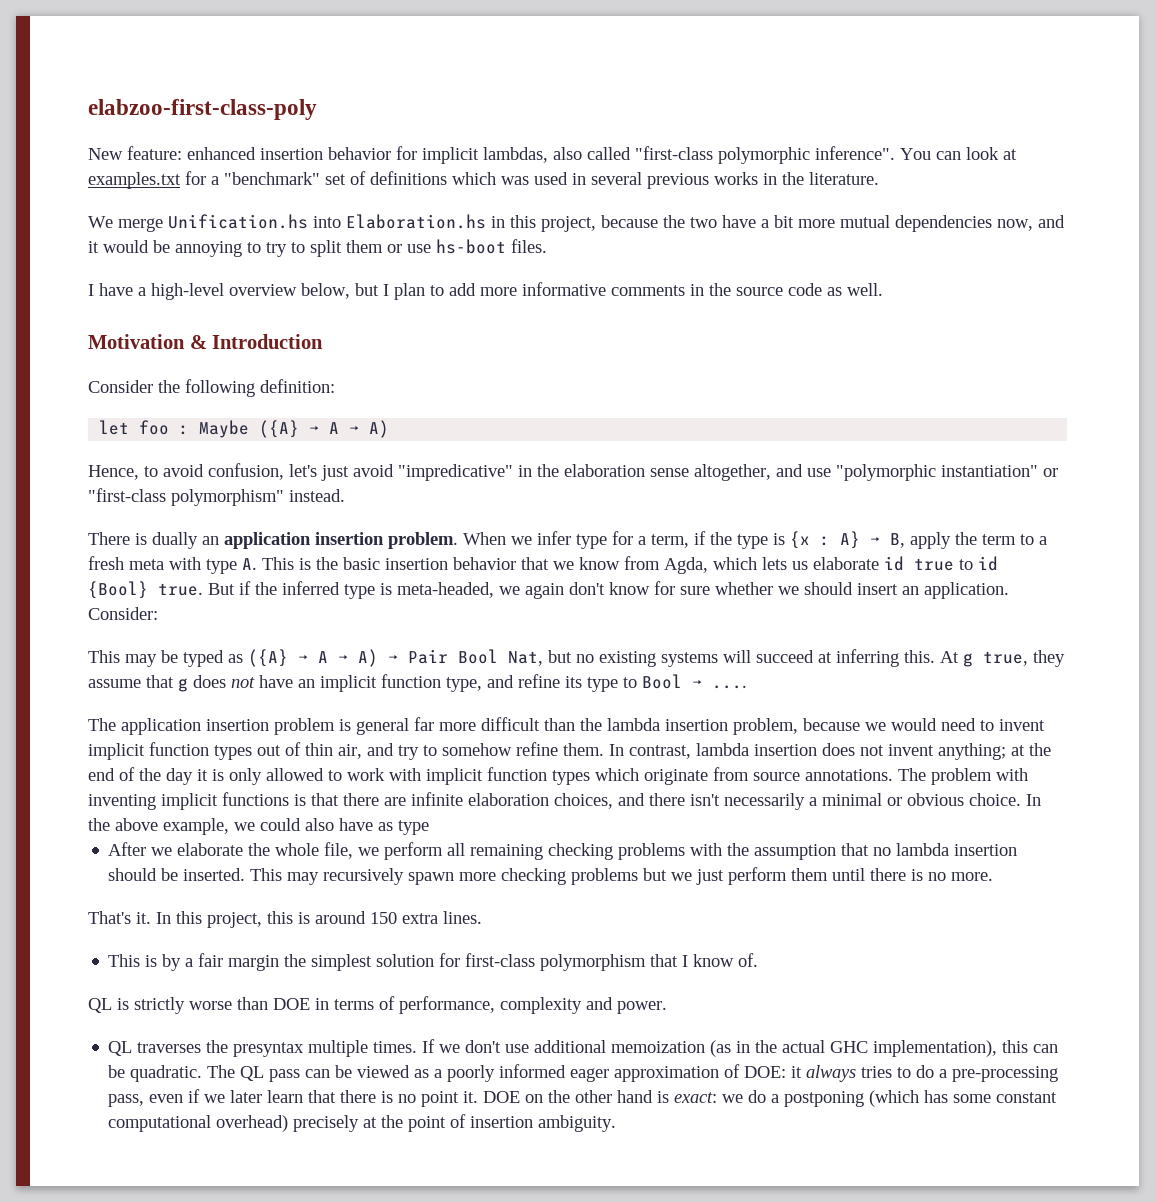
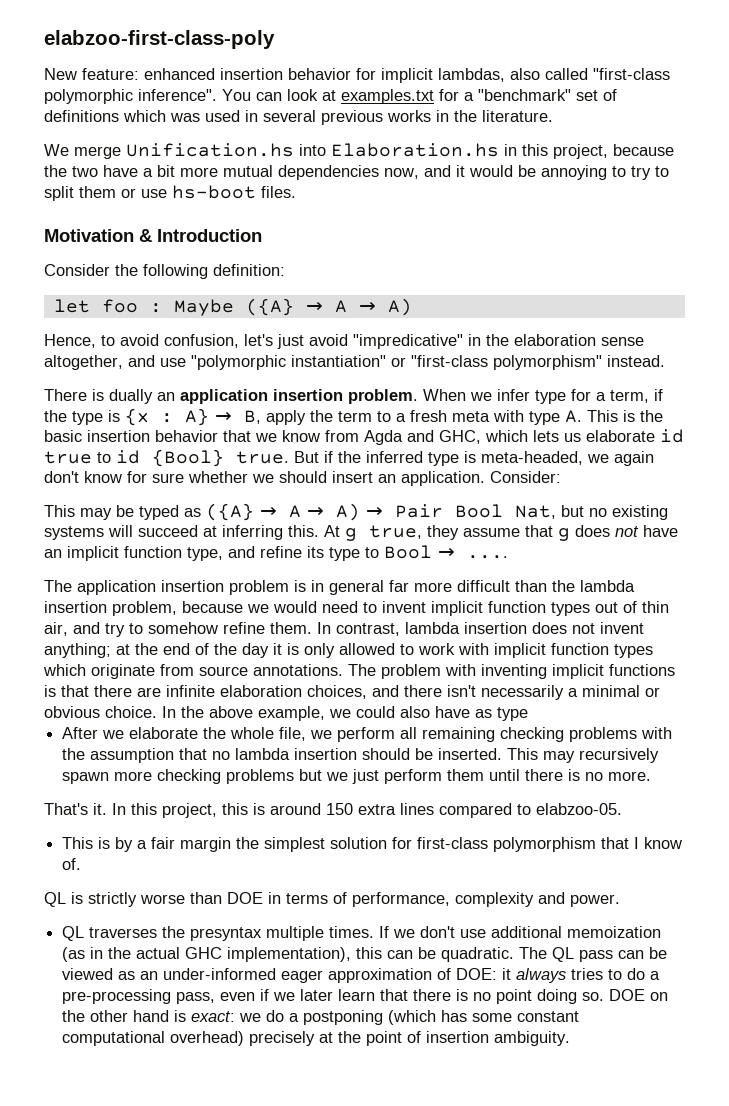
[88,282,883,300] // I have a high-level overview below, but I plan to add more informative comments in the source code as well. -> (296, 192) none
[664,557,708,574] Agda, -> [364,430,481,445] Agda and GHC,
(351, 725) none -> [311,580,324,592] in
[443,911,482,924] lines. -> [400,803,622,818] lines compared to elabzoo-05.
[434,1064,567,1082] a poorly informed -> [140,968,277,980] an under-informed
[463,1091,479,1103] it. -> [537,989,605,1004] doing so.

